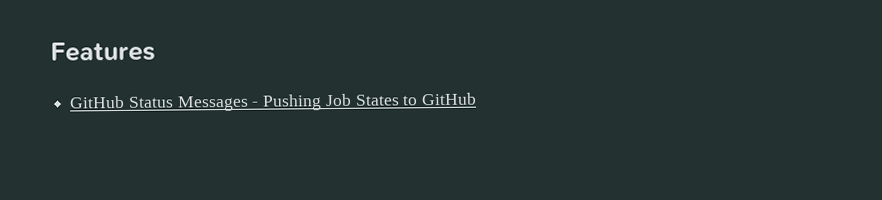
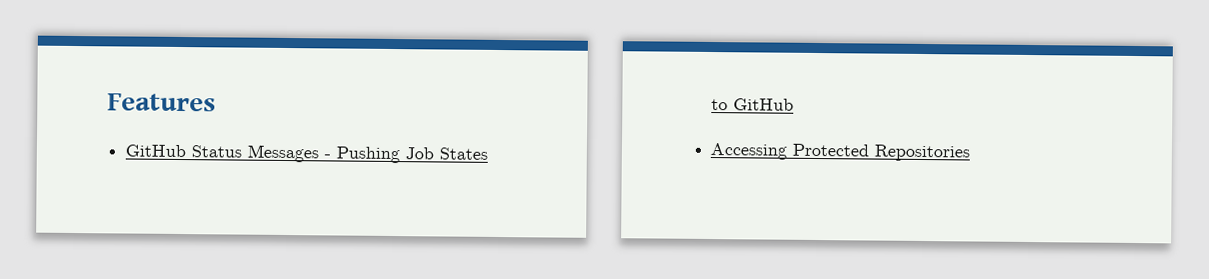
(478, 99) none -> [710,143,971,162] // Accessing Protected Repositories

